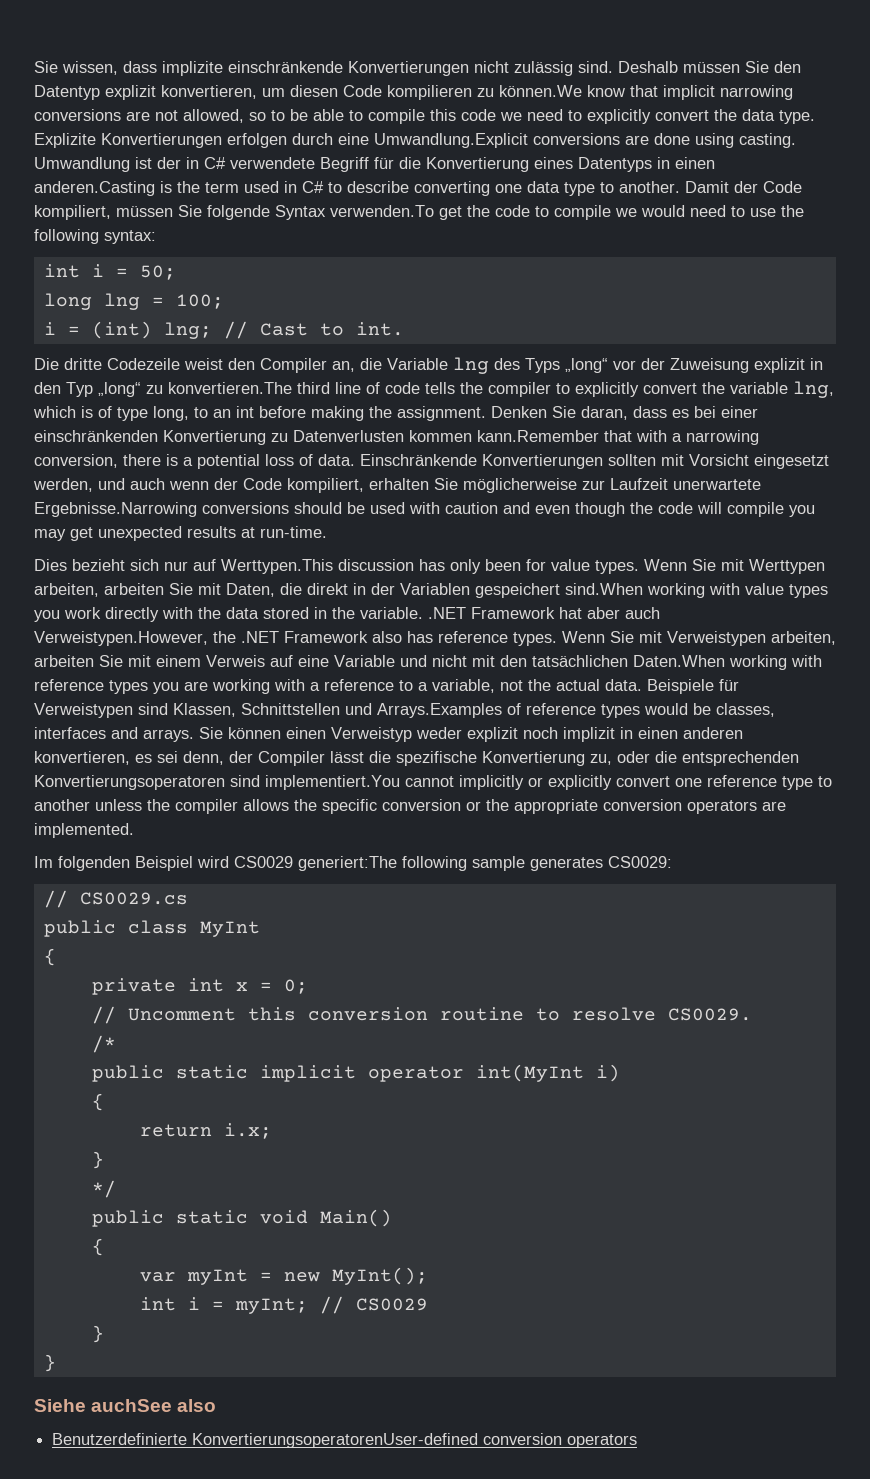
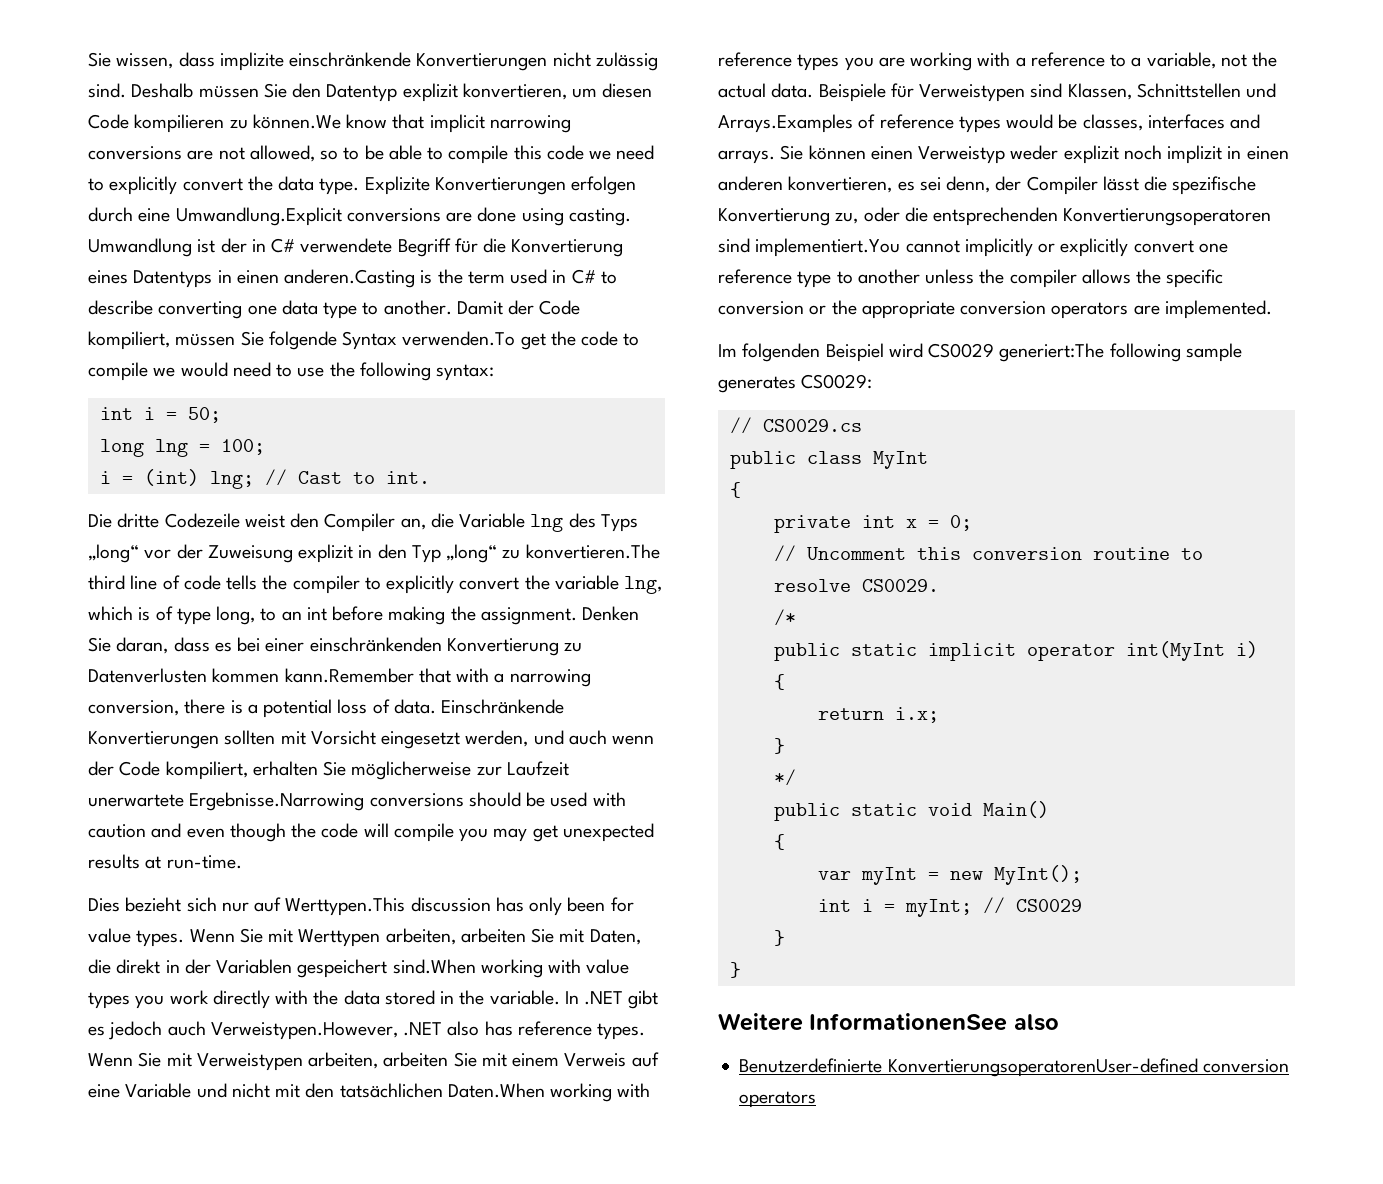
[428,607,660,619] [34,631,368,646] .NET Framework hat aber auch Verweistypen.However, the .NET Framework -> [564,990,659,1009] [88,1021,443,1040] In .NET gibt es jedoch auch Verweistypen.However, .NET
[34,1399,173,1412] Siehe auchSee -> [718,1013,1008,1031] Weitere InformationenSee

